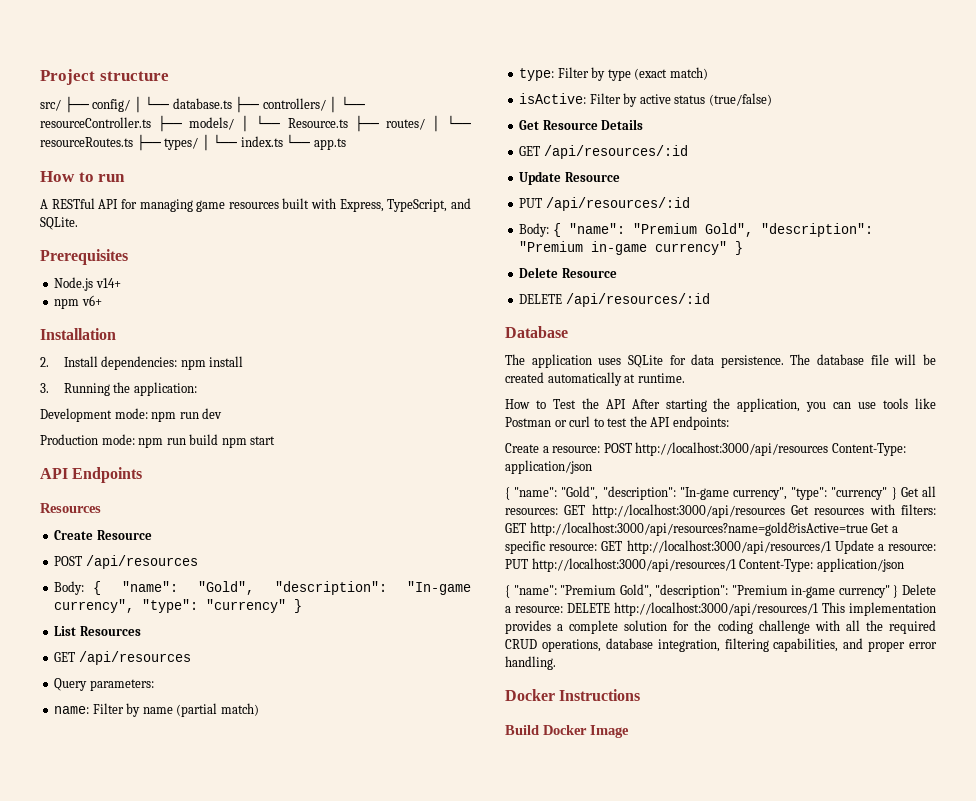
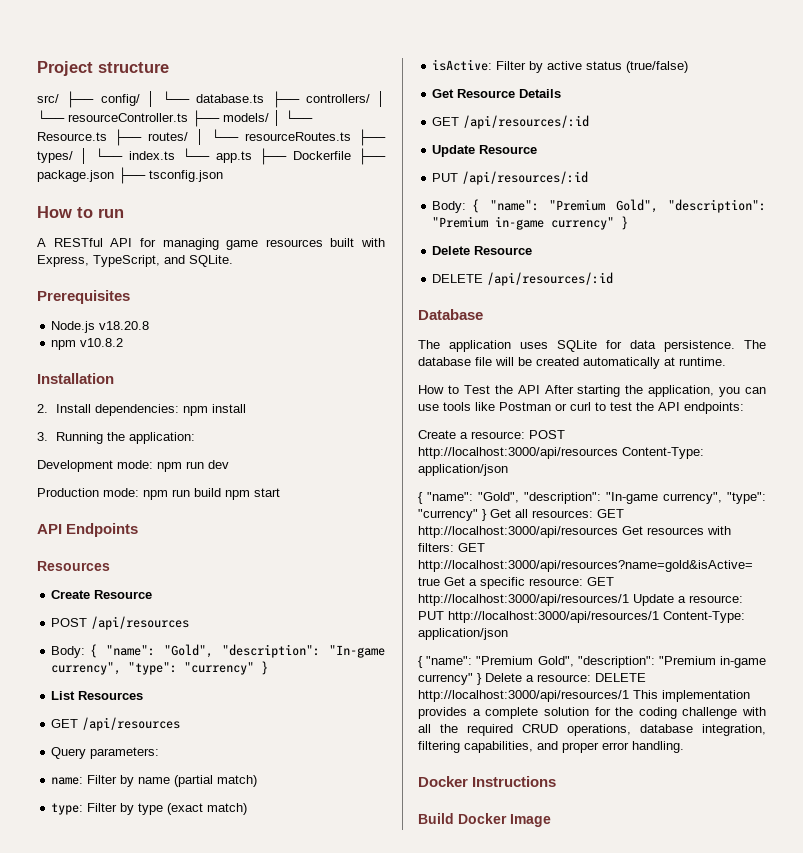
(346, 144) none -> [259,148,386,165] [37,167,223,184] ├── Dockerfile ├── package.json ├── tsconfig.json
[95,278,121,288] [54,295,102,309] v14+ // npm v6+ -> [99,321,150,330] [51,338,124,350] v18.20.8 // npm v10.8.2

